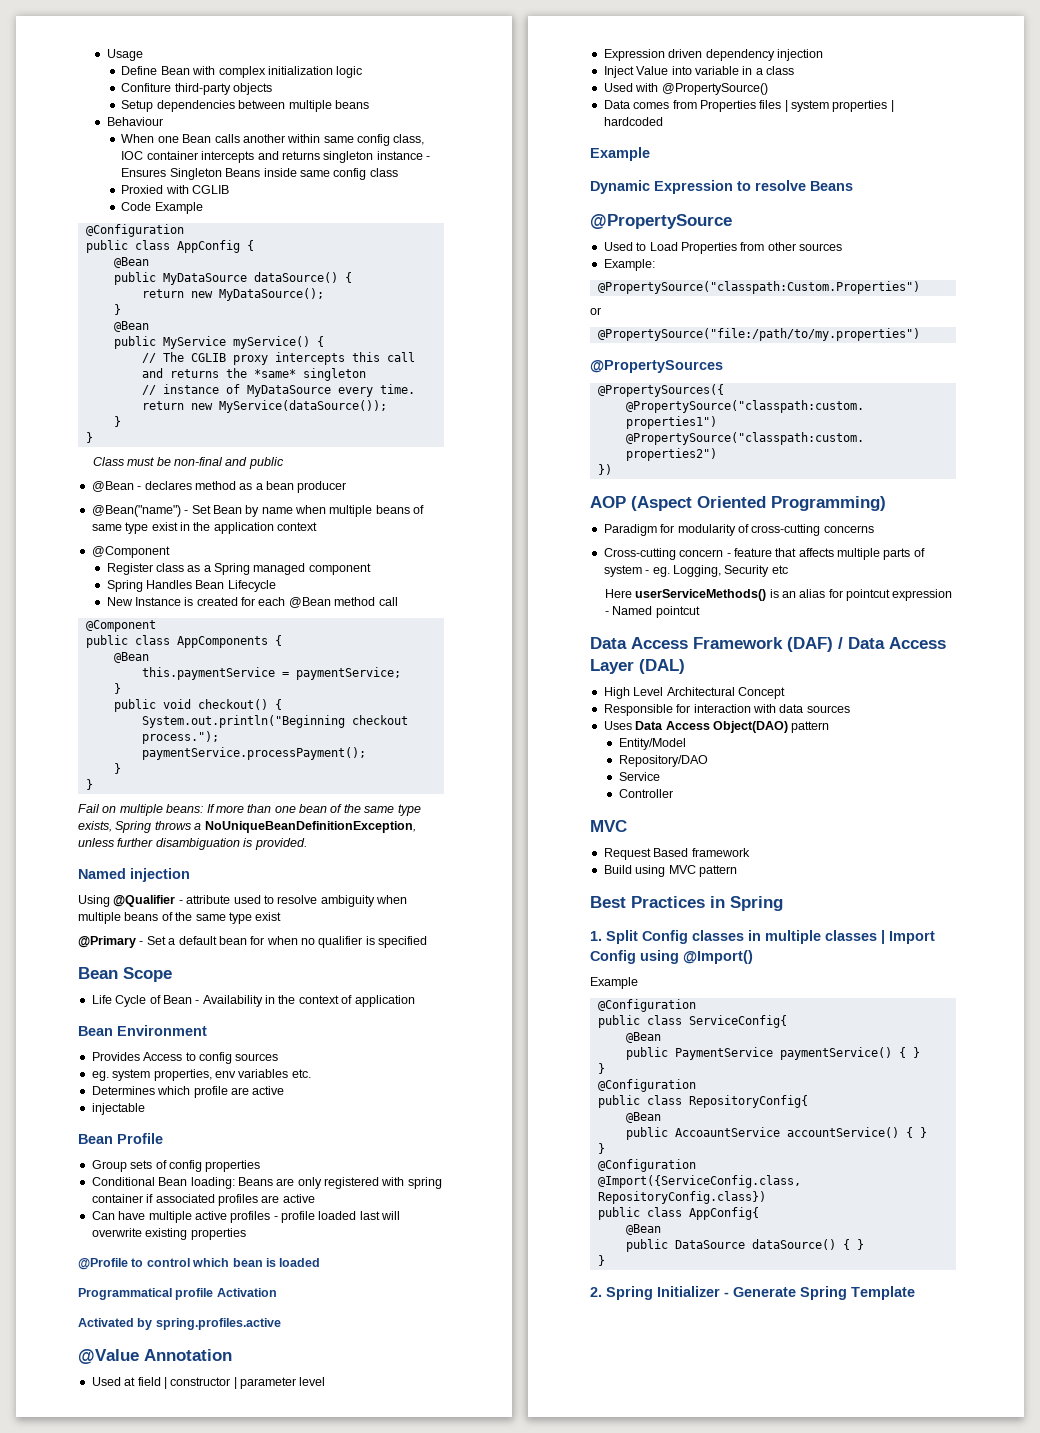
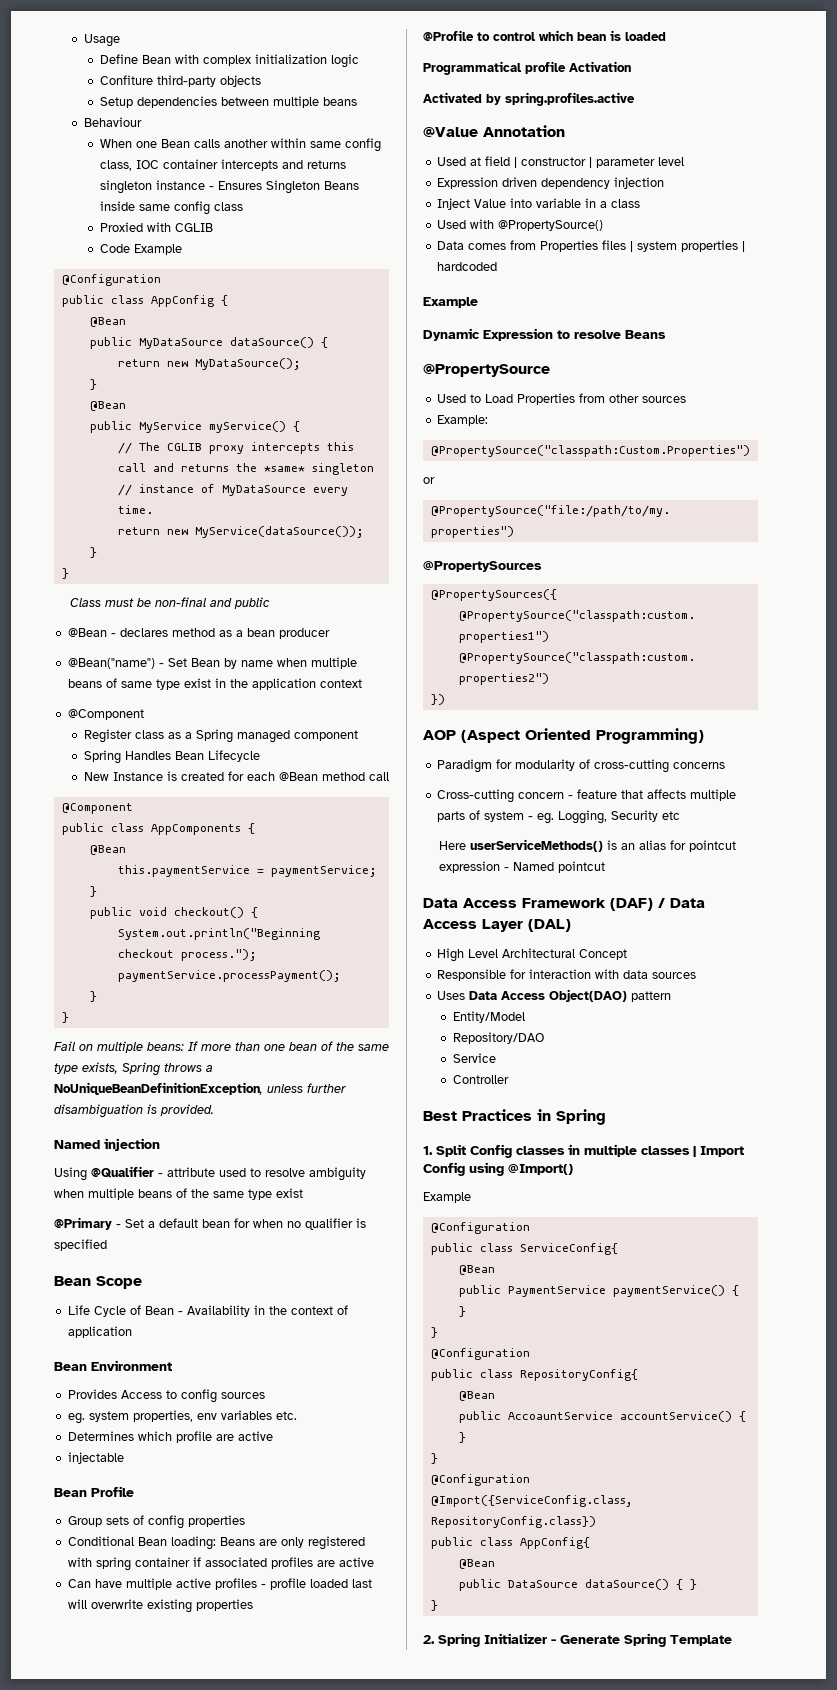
[590,820,627,832] [603,848,750,860] [603,865,737,877] // MVC // Request Based framework // Build using MVC pattern -> (509, 1079) none

